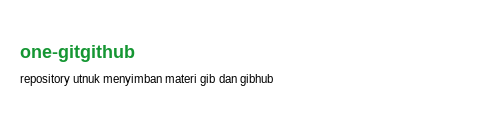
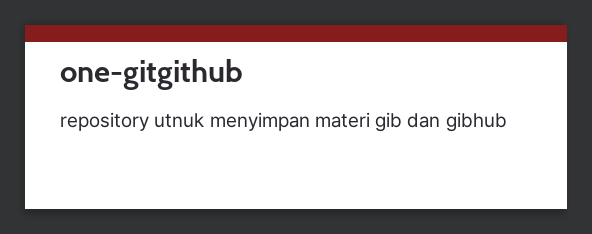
[103,74,163,86] menyimban -> [209,112,310,131] menyimpan

